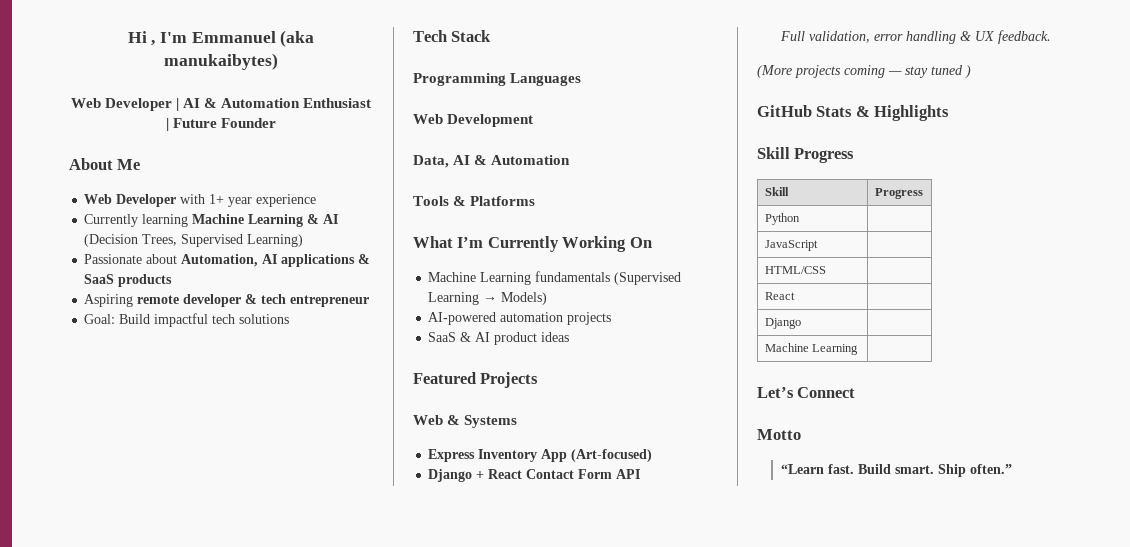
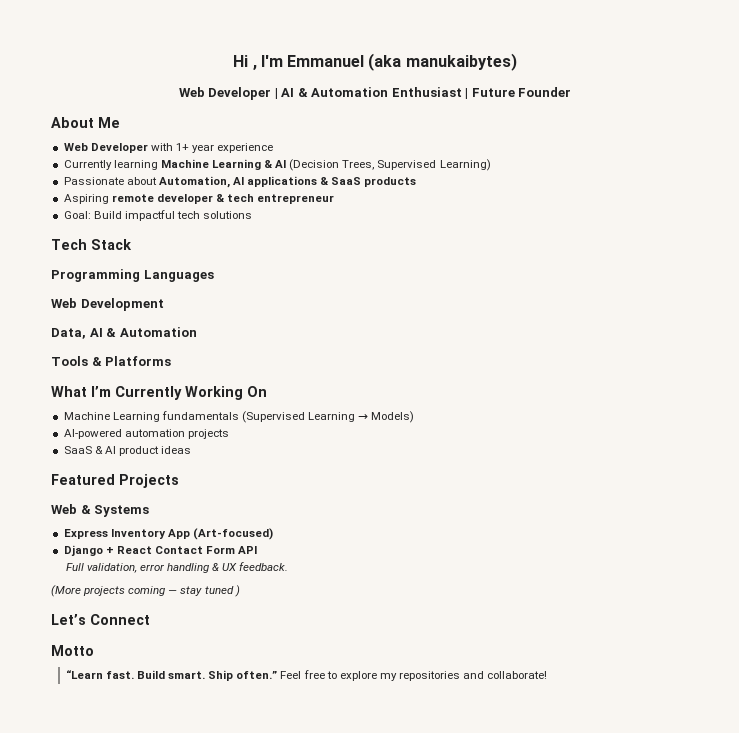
[757,105,950,121] [757,147,855,163] [764,187,789,196] [874,188,923,199] [764,213,800,225] [764,240,818,251] [764,266,826,274] [764,292,795,300] [764,318,801,329] [764,343,859,355] // GitHub Stats & Highlights // Skill Progress // Skill | Progress // Python | // JavaScript | // HTML/CSS | // React | // Django | // Machine Learning | -> (240, 591) none
(1012, 469) none -> [280,670,548,681] Feel free to explore my repositories and collaborate!

